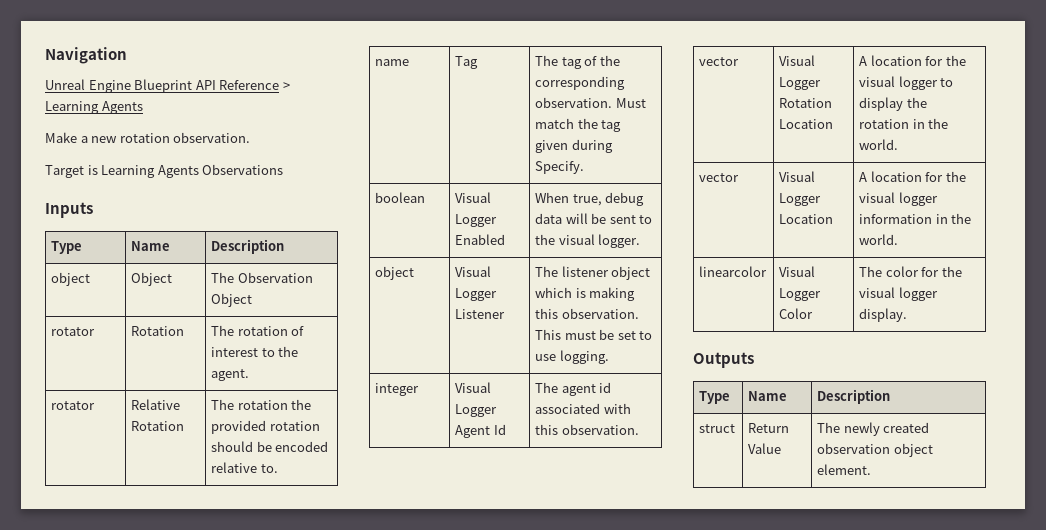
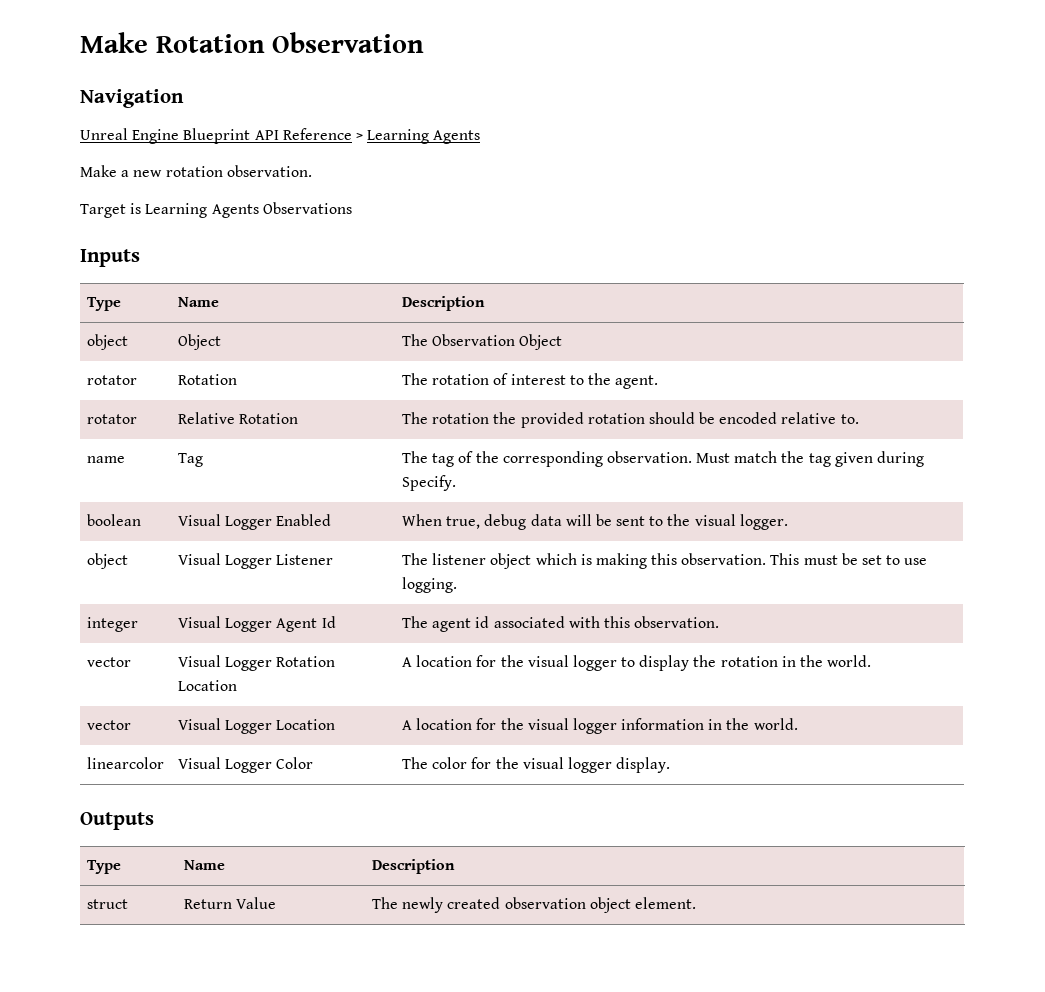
(45, 55) none -> [80,32,425,53] Make Rotation Observation //

